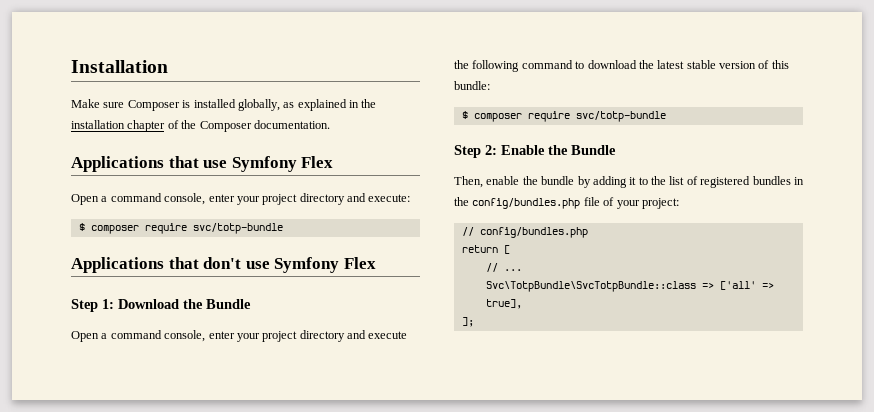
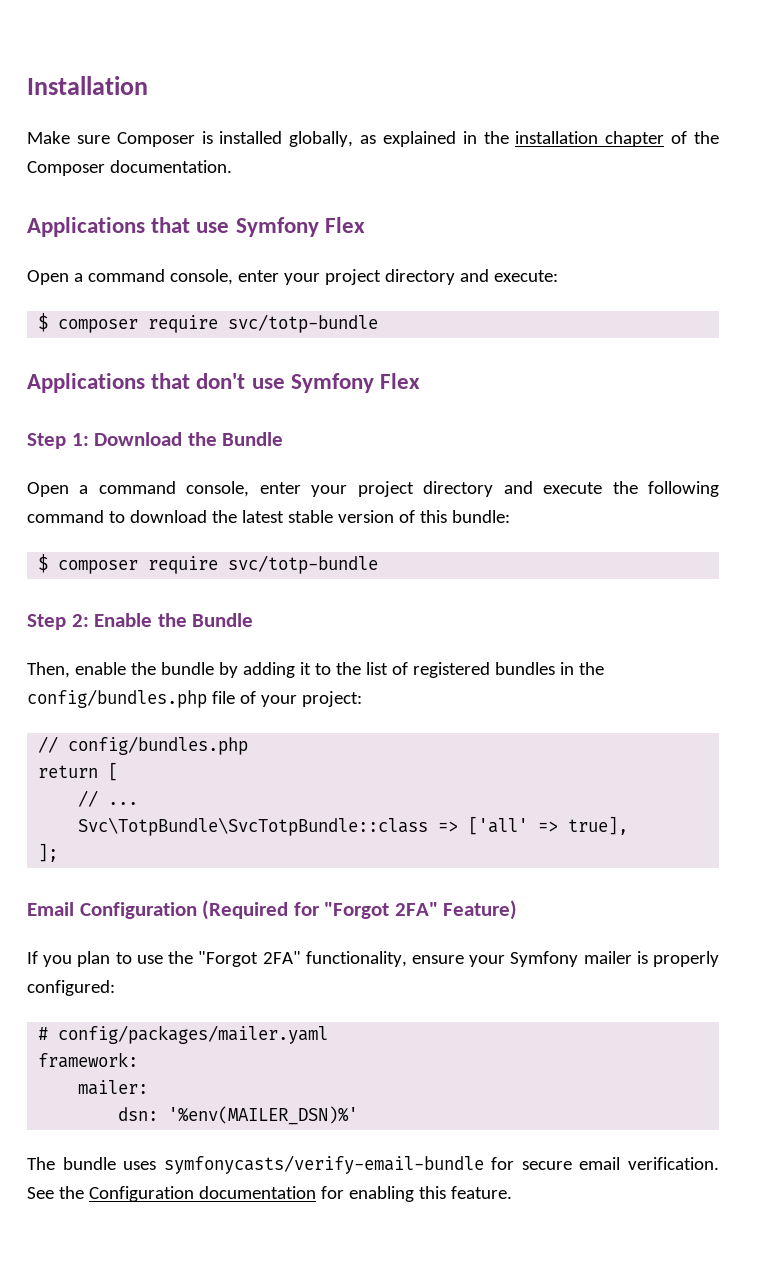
(474, 322) none -> [27,900,518,920] [27,951,719,967] [27,980,115,996] [38,1025,329,1044] [38,1052,139,1068] [78,1080,149,1095] [118,1106,359,1125] [27,1155,719,1174] [27,1186,512,1202] // Email Configuration (Required for "Forgot 2FA" Feature) // If you plan to use the "Forgot 2FA" functionality, ensure your Symfony mailer is properly configured: // # config/packages/mailer.yaml // framework: // mailer: // dsn: '%env(MAILER_DSN)%' // The bundle uses symfonycasts/verify-email-bundle for secure email verification. See the Configuration documentation for enabling this feature.

